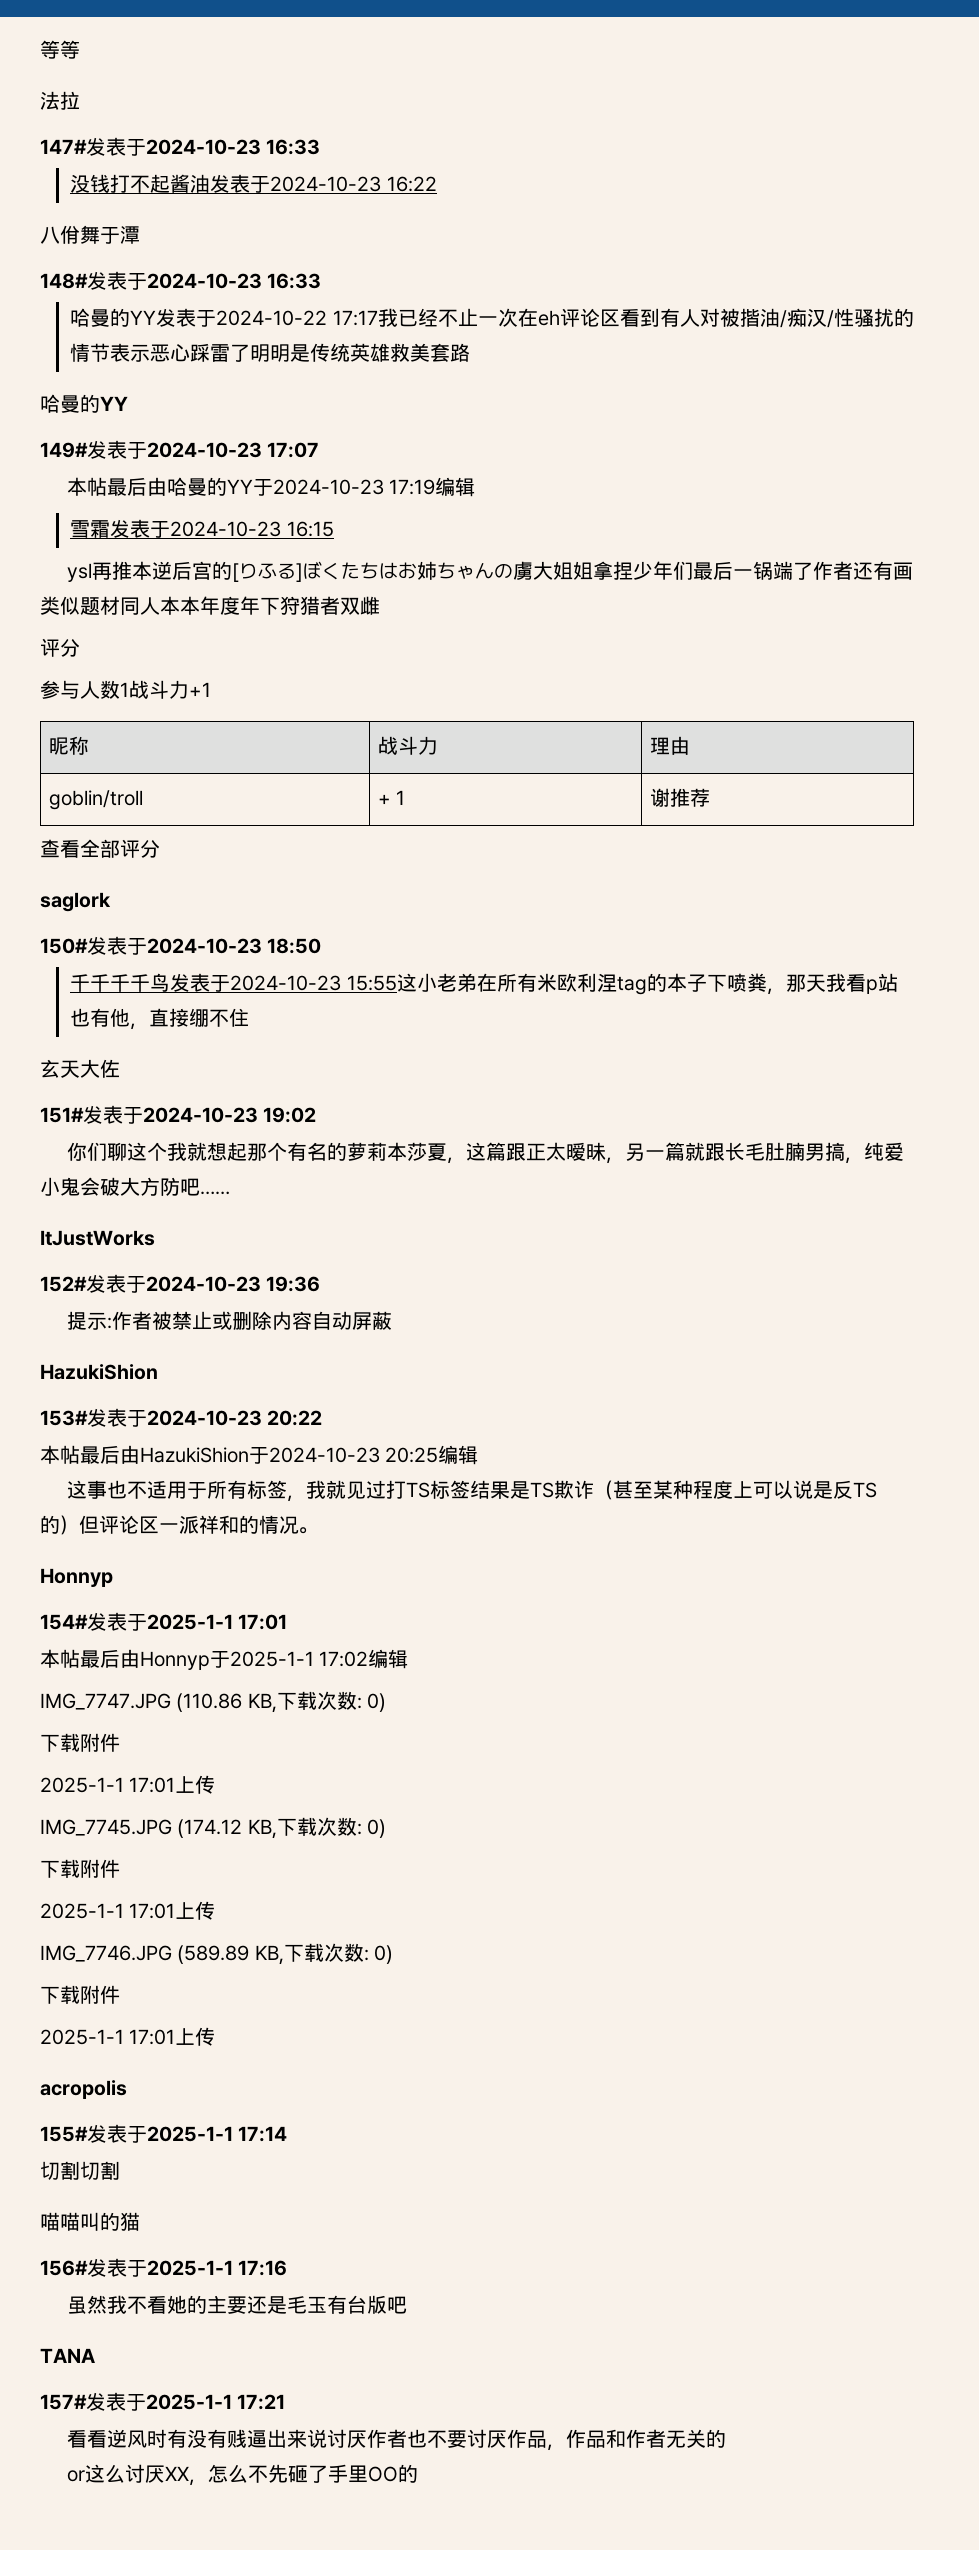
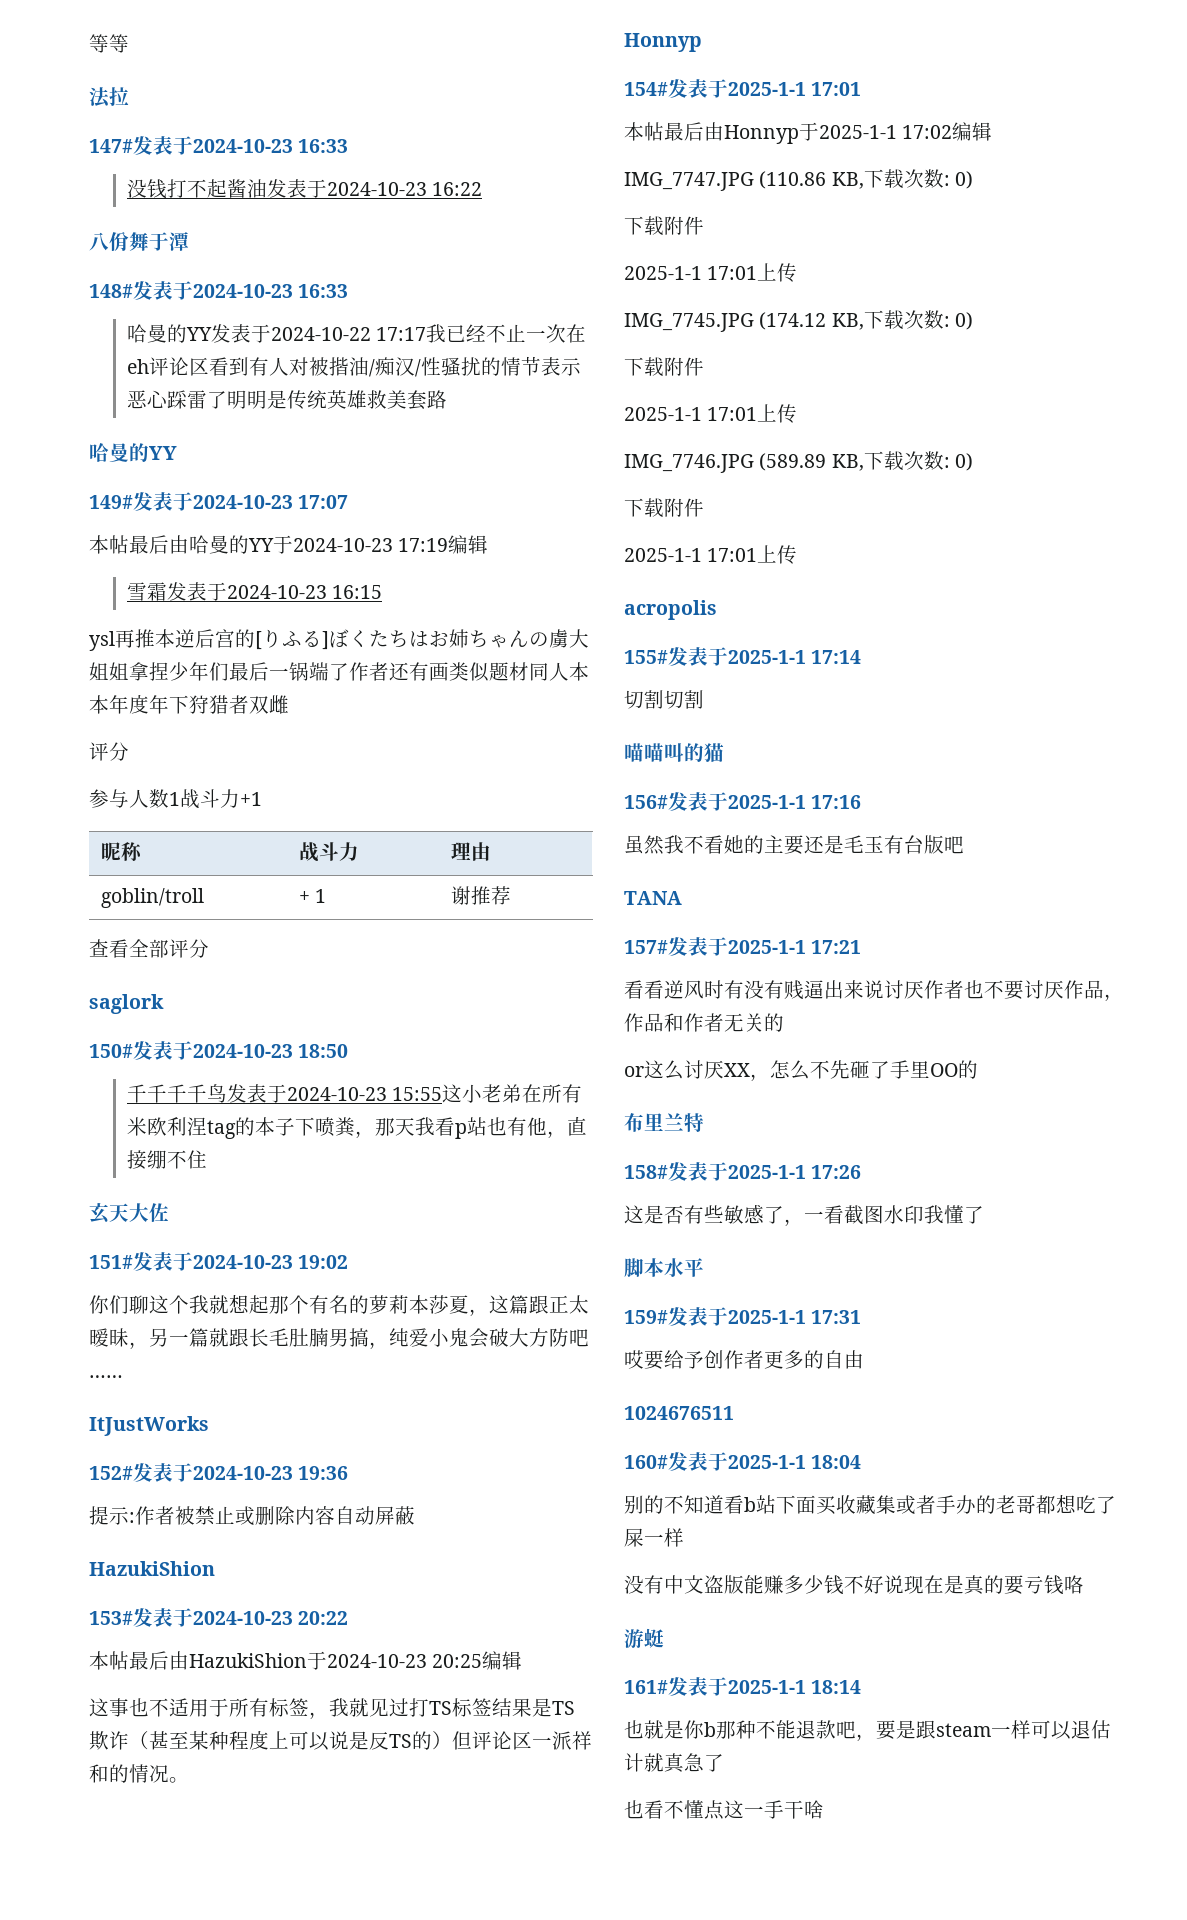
(418, 2473) none -> [624,1113,704,1132] [624,1162,862,1181] [624,1205,984,1226] [624,1258,704,1277] [624,1307,862,1326] [624,1350,864,1370] [624,1406,734,1420] [624,1452,862,1471] [624,1494,1116,1515] [624,1528,684,1547] [624,1575,1084,1595] [624,1628,664,1648] [624,1677,862,1696] [624,1720,1111,1741] [624,1753,724,1773] [624,1800,824,1820] // 布里兰特 // 158#发表于2025-1-1 17:26 // 这是否有些敏感了，一看截图水印我懂了 // 脚本水平 // 159#发表于2025-1-1 17:31 // 哎要给予创作者更多的自由 // 1024676511 // 160#发表于2025-1-1 18:04 // 别的不知道看b站下面买收藏集或者手办的老哥都想吃了屎一样 // 没有中文盗版能赚多少钱不好说现在是真的要亏钱咯 // 游蜓 // 161#发表于2025-1-1 18:14 // 也就是你b那种不能退款吧，要是跟steam一样可以退估计就真急了 // 也看不懂点这一手干啥

